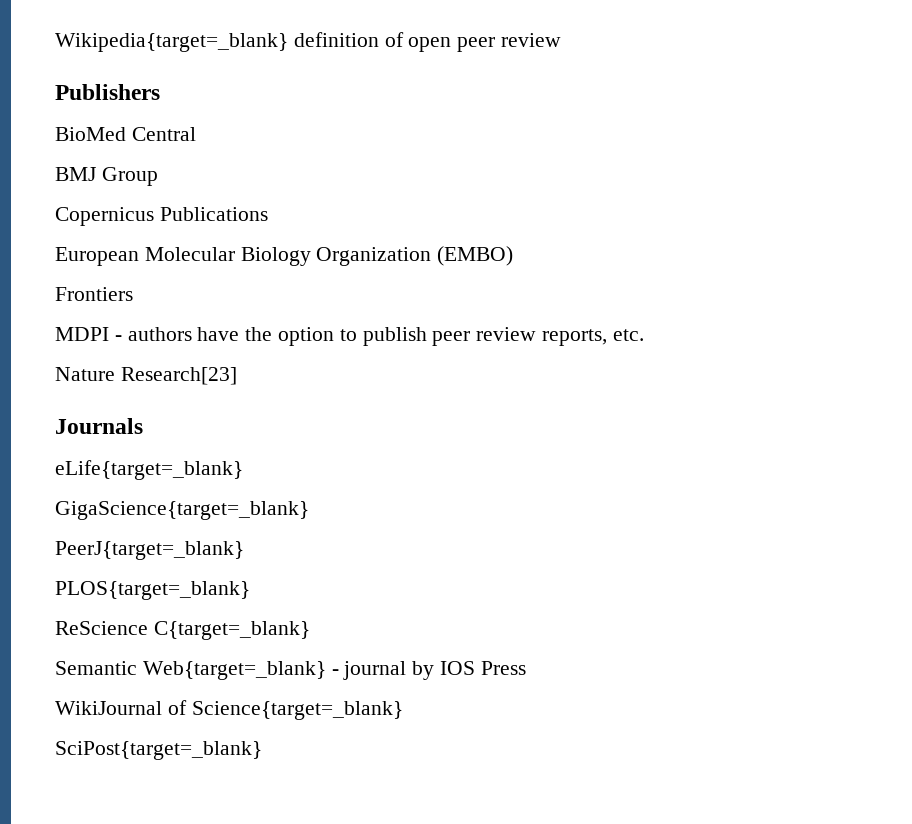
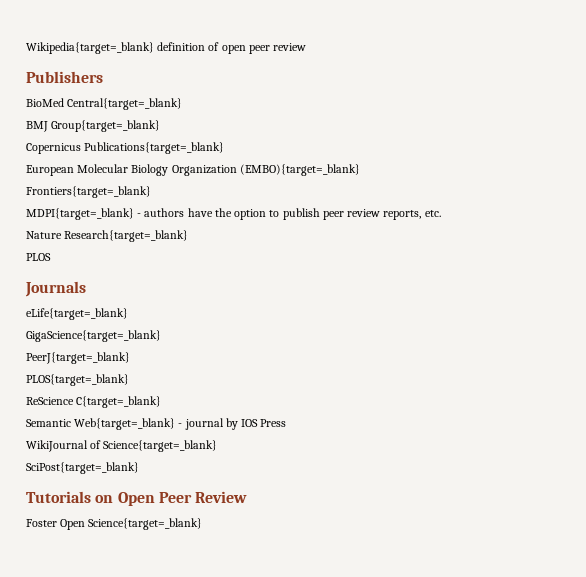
[131,127,196,141] Central -> [67,98,183,110] Central{target=_blank}
[101,167,158,186] Group -> [51,120,161,132] Group{target=_blank}
[159,207,268,221] Publications -> [84,142,225,154] Publications{target=_blank}
[437,246,514,266] [55,287,133,301] [55,327,109,341] (EMBO) // Frontiers // MDPI -> [239,164,360,176] [26,186,151,198] [26,208,134,220] (EMBO){target=_blank} // Frontiers{target=_blank} // MDPI{target=_blank}
[120,367,237,385] Research[23] -> [64,230,189,242] [26,253,51,261] Research{target=_blank} // PLOS
(262, 750) none -> [26,491,248,506] [26,518,203,530] // Tutorials on Open Peer Review // Foster Open Science{target=_blank}

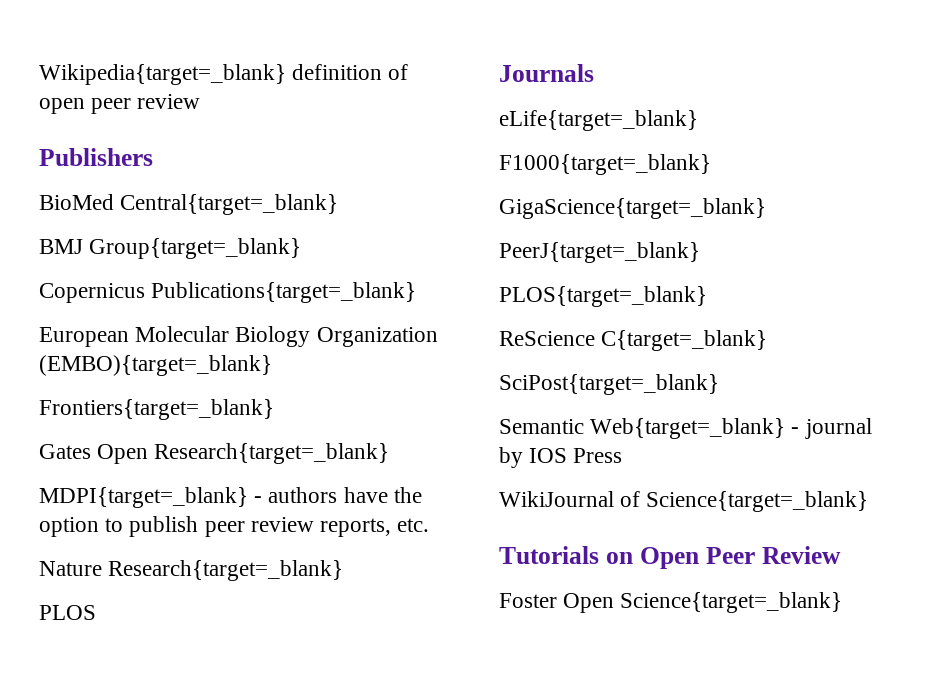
(151, 192) none -> [39,443,390,464] // Gates Open Research{target=_blank}
(128, 314) none -> [499,154,711,175] // F1000{target=_blank}
(162, 402) none -> [499,374,719,395] // SciPost{target=_blank}
[26,462,139,474] // SciPost{target=_blank} -> (869, 501) none

